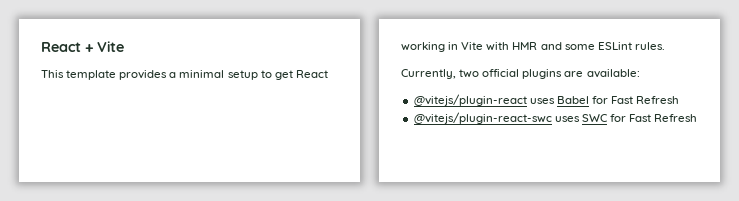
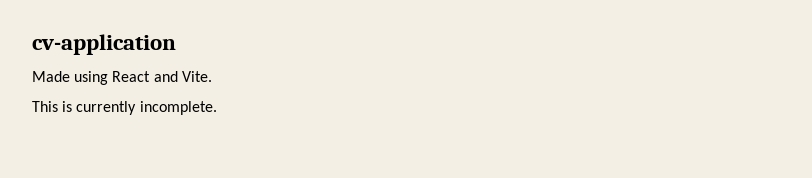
[41,41,124,52] [41,70,328,80] [401,42,665,52] [401,69,640,79] [413,94,680,106] [413,112,698,124] React + Vite // This template provides a minimal setup to get React working in Vite with HMR and some ESLint rules. // Currently, two official plugins are available: // @vitejs/plugin-react uses Babel for Fast Refresh // @vitejs/plugin-react-swc uses SWC for Fast Refresh -> [32,34,176,55] [32,71,212,85] [32,101,217,115] cv-application // Made using React and Vite. // This is currently incomplete.

